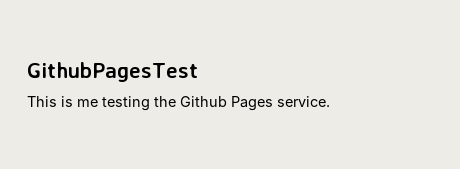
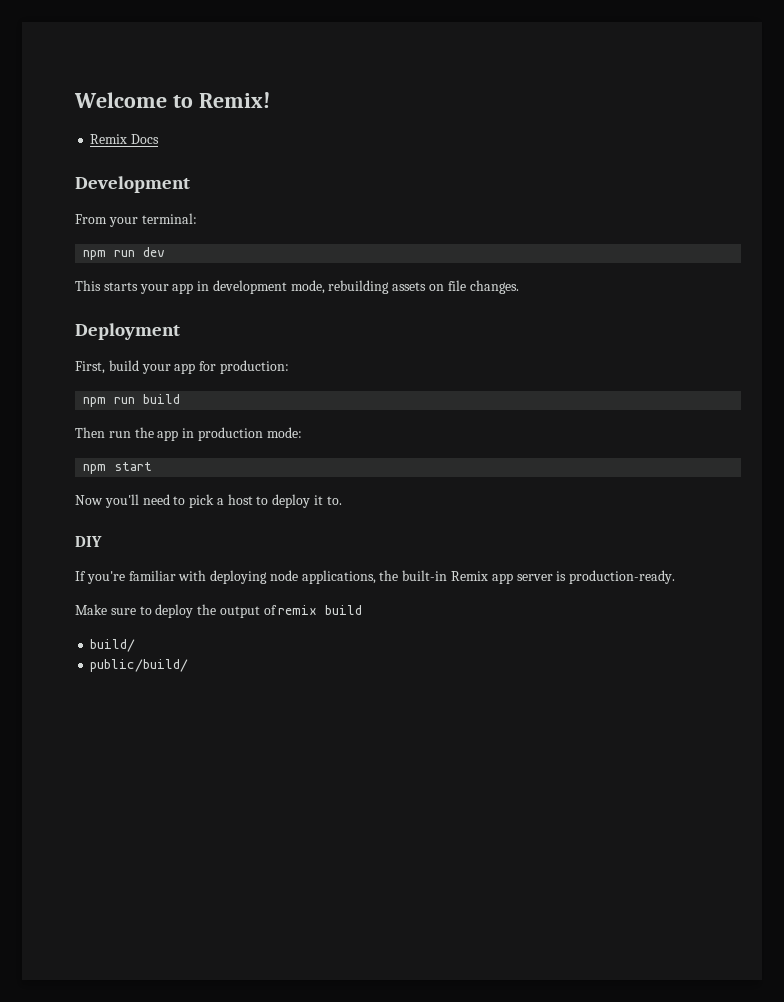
[27,62,198,82] [27,96,330,111] GithubPagesTest // This is me testing the Github Pages service. -> [74,92,270,108] [90,134,160,144] [75,176,190,193] [75,213,197,227] [83,247,166,260] [75,280,519,294] [75,323,180,340] [75,360,289,374] [83,394,181,407] [75,427,302,441] [83,462,153,474] [75,494,342,508] [75,536,102,547] [75,570,676,584] [75,604,363,618] [90,639,136,652] [90,659,189,672] Welcome to Remix! // Remix Docs // Development // From your terminal: // npm run dev // This starts your app in development mode, rebuilding assets on file changes. // Deployment // First, build your app for production: // npm run build // Then run the app in production mode: // npm start // Now you'll need to pick a host to deploy it to. // DIY // If you're familiar with deploying node applications, the built-in Remix app server is production-ready. // Make sure to deploy the output of remix build // build/ // public/build/

